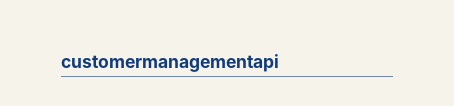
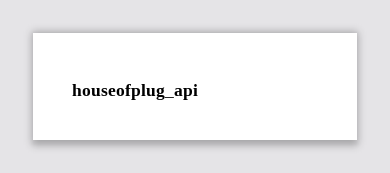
[61,54,279,72] customermanagementapi -> [72,84,198,100] houseofplug_api

